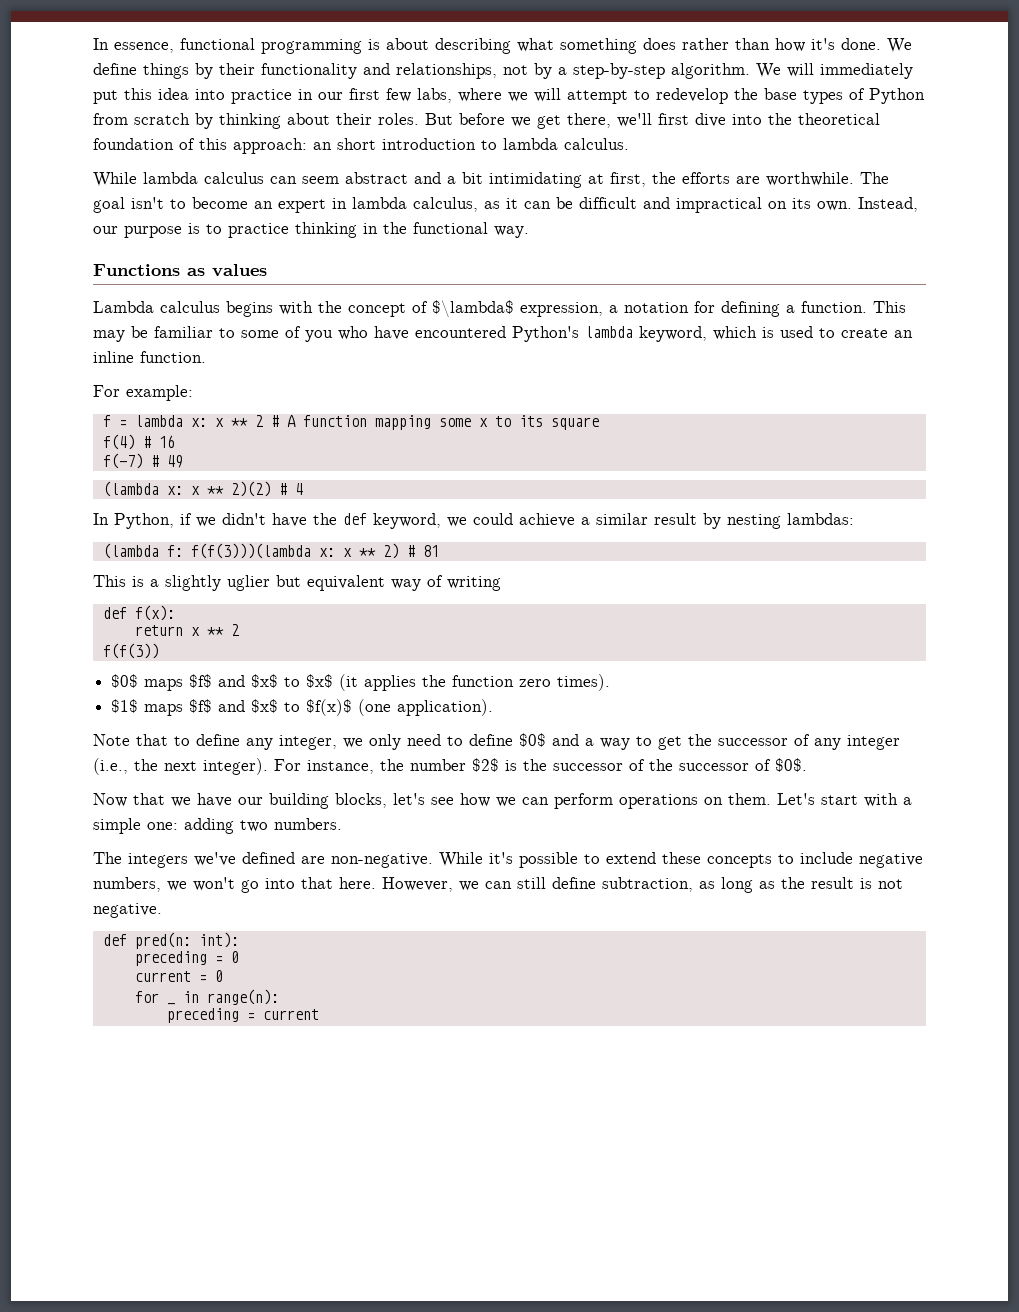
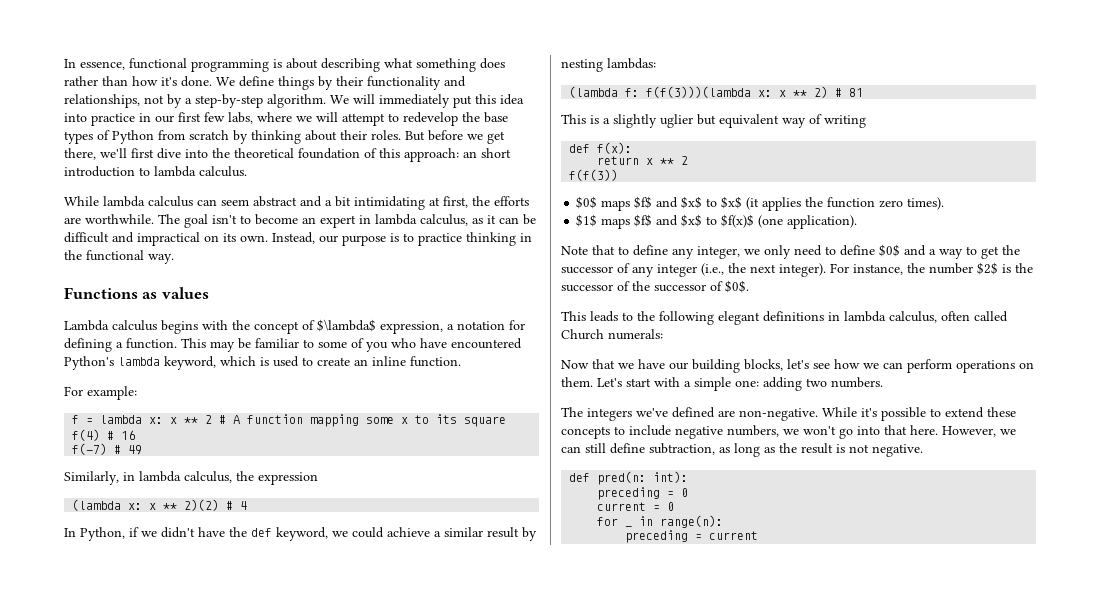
(183, 461) none -> [64,471,318,485] // Similarly, in lambda calculus, the expression
(807, 765) none -> [561,311,1008,325] [561,329,663,340] // This leads to the following elegant definitions in lambda calculus, often called Church numerals:

